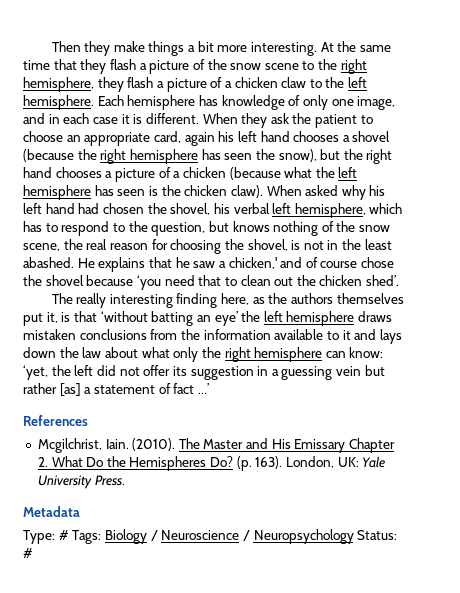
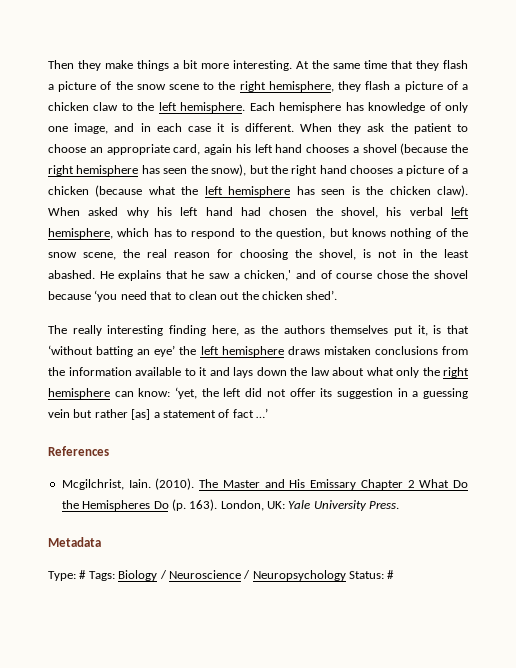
[37,457,48,467] 2. -> [407,480,415,488] 2
[210,456,234,467] Do? -> [153,501,169,509] Do

